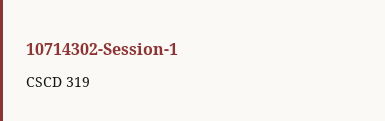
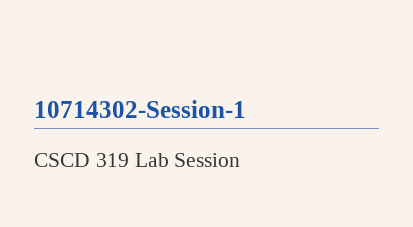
(90, 82) none -> [134,153,241,167] Lab Session

